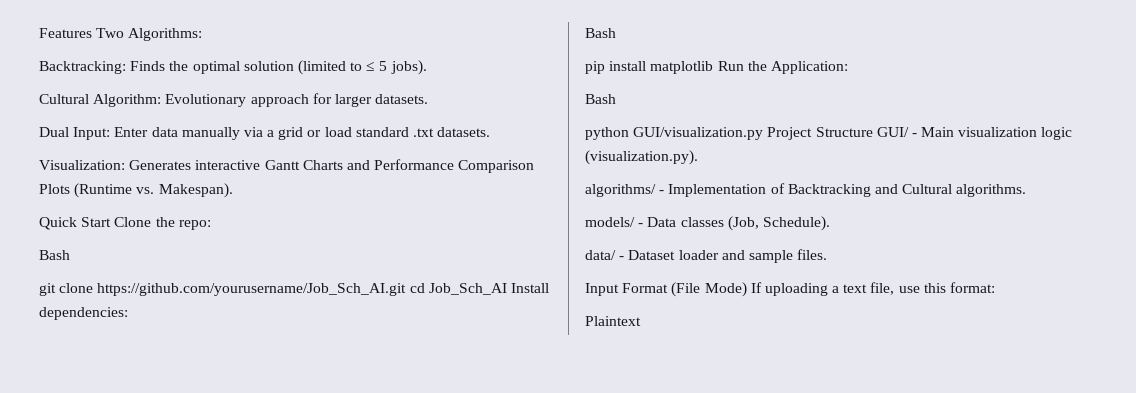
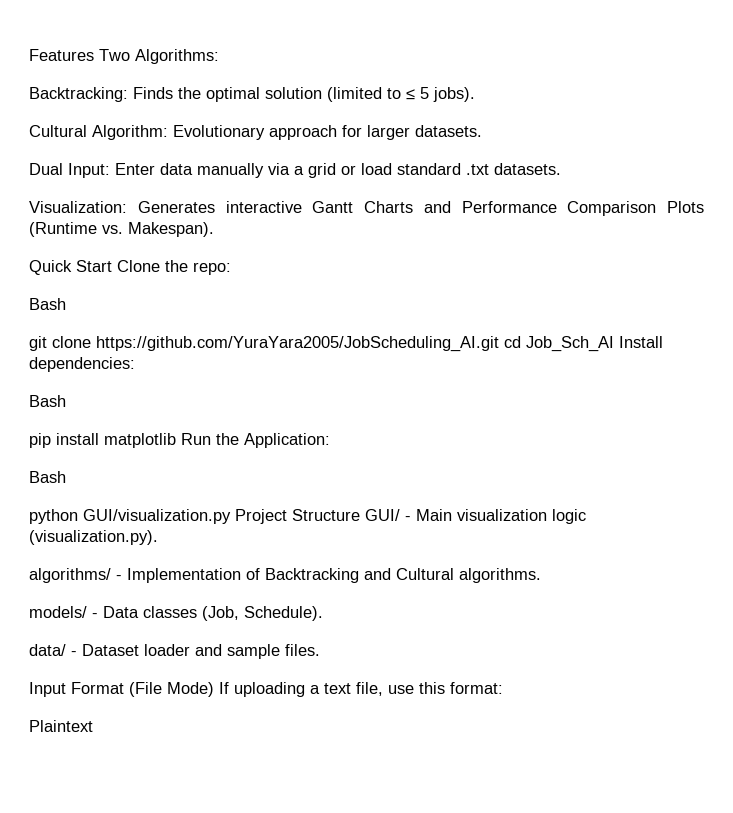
[97,283,407,296] https://github.com/yourusername/Job_Sch_AI.git -> [96,336,499,352] https://github.com/YuraYara2005/JobScheduling_AI.git

